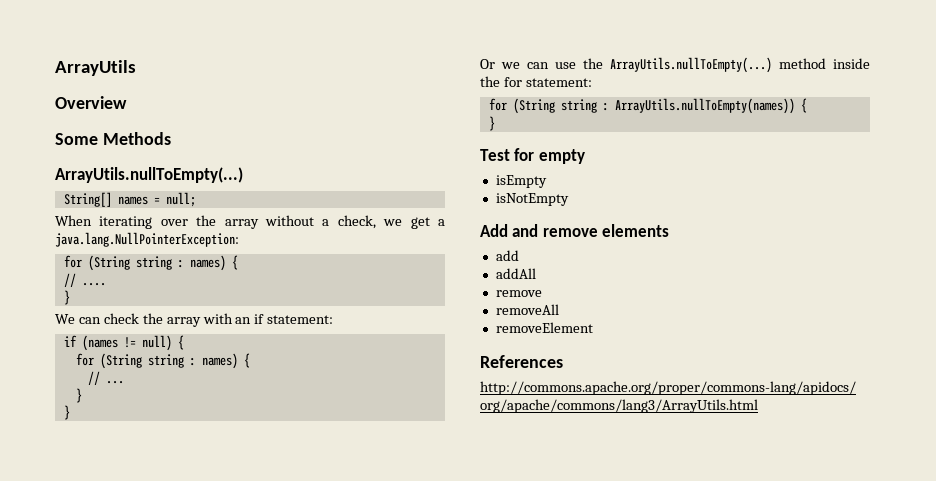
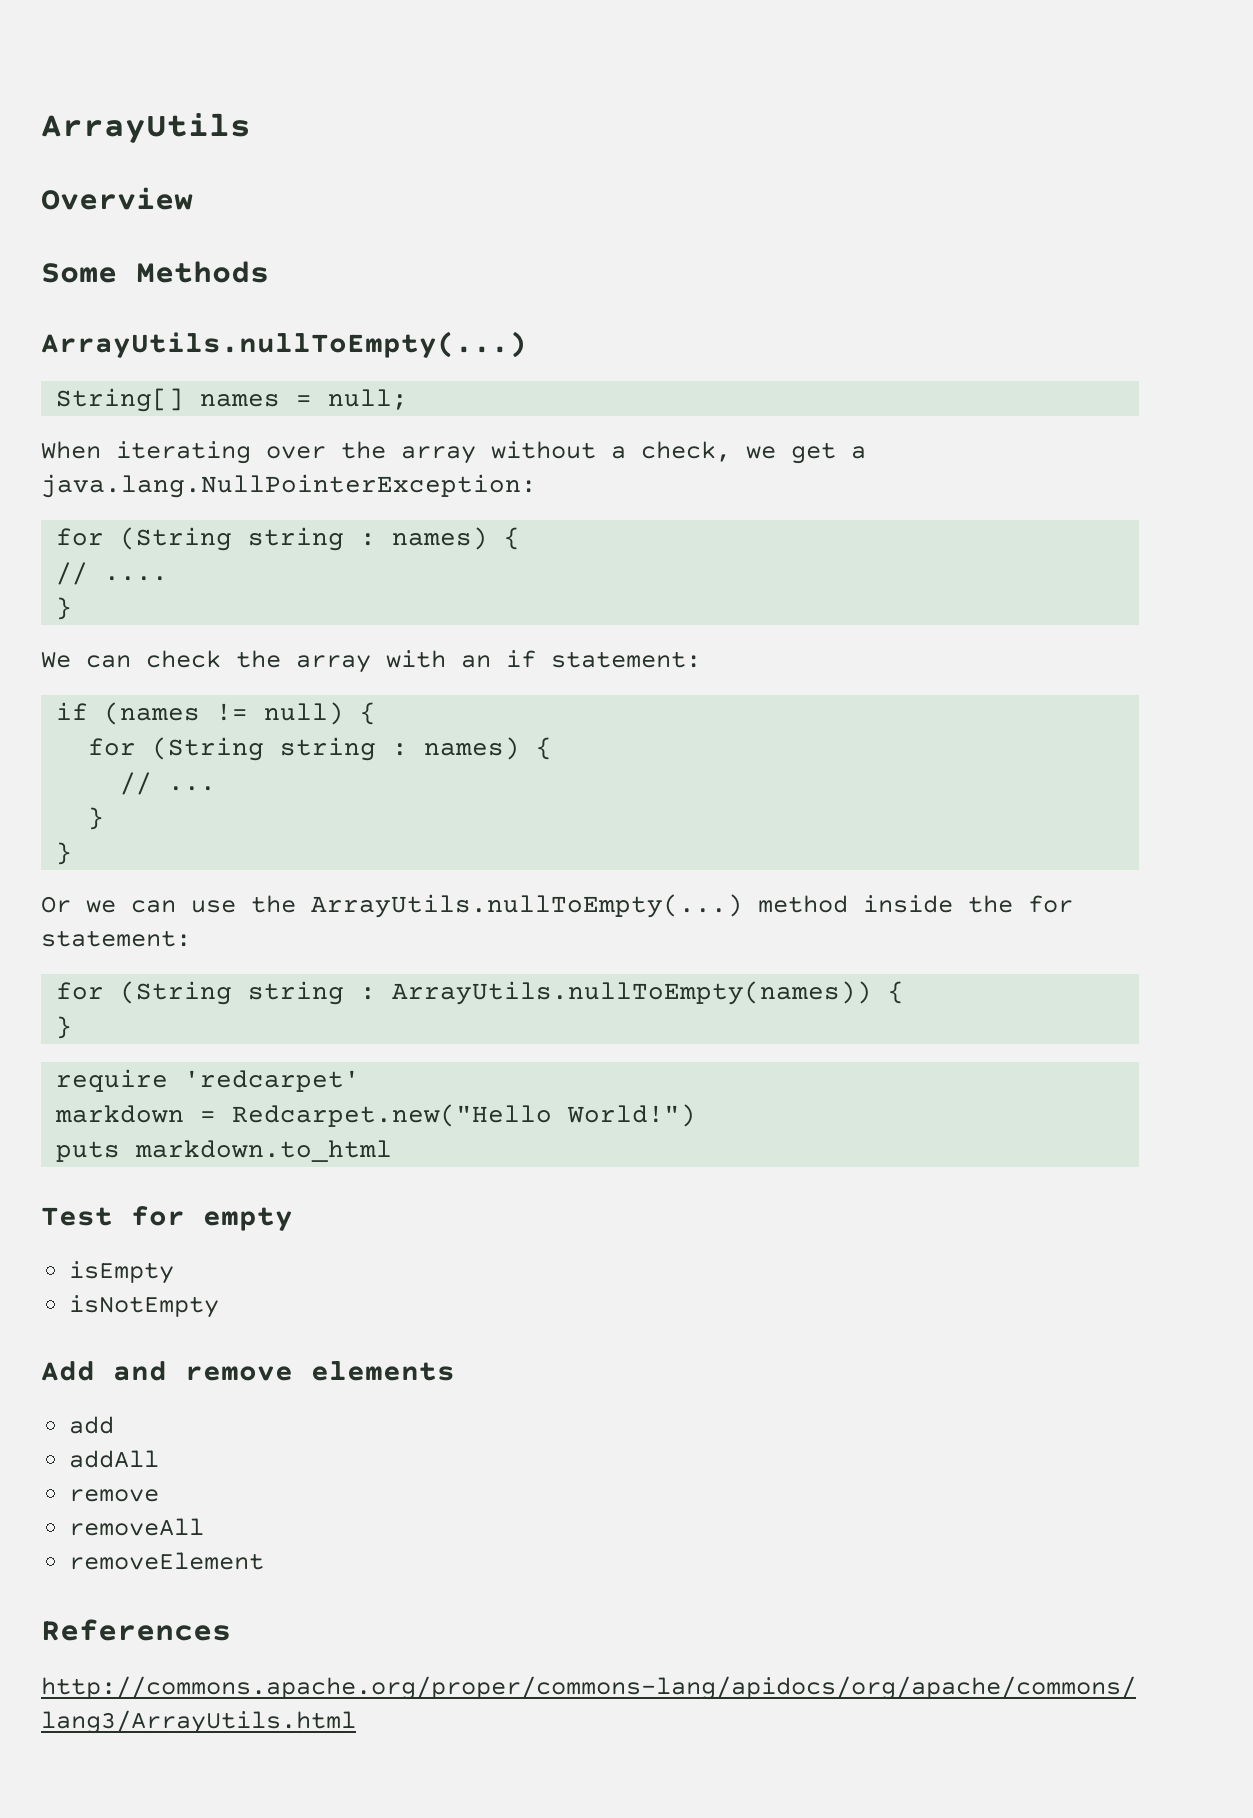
(495, 123) none -> [56,1069,361,1092] [55,1104,697,1127] [56,1140,393,1162] // require 'redcarpet' // markdown = Redcarpet.new("Hello World!") // puts markdown.to_html

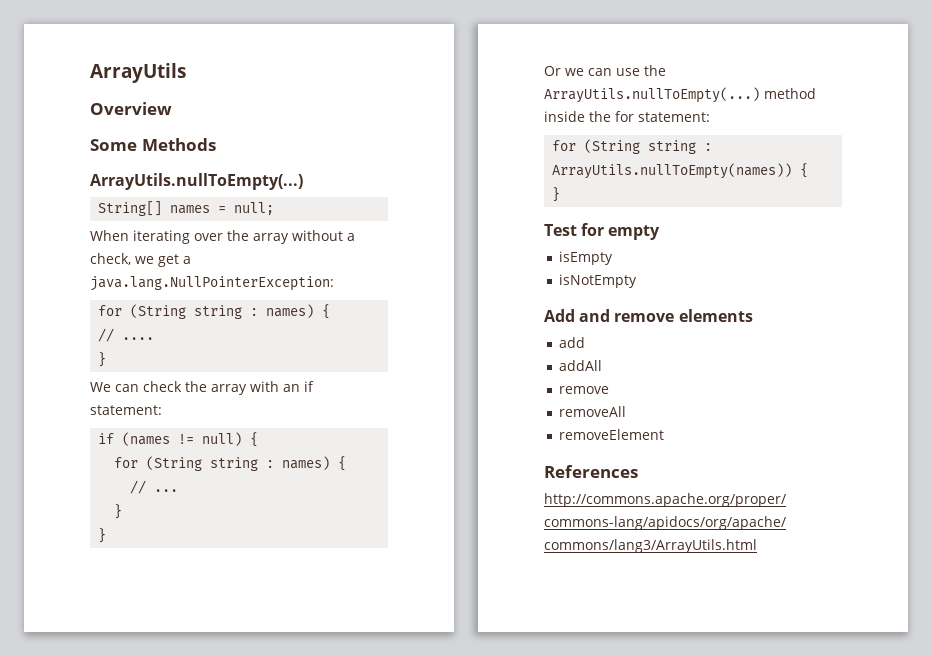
[56,1069,361,1092] [55,1104,697,1127] [56,1140,393,1162] // require 'redcarpet' // markdown = Redcarpet.new("Hello World!") // puts markdown.to_html -> (561, 194) none

